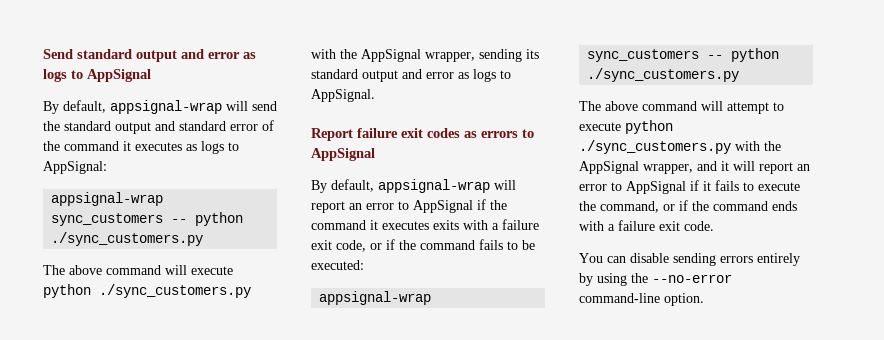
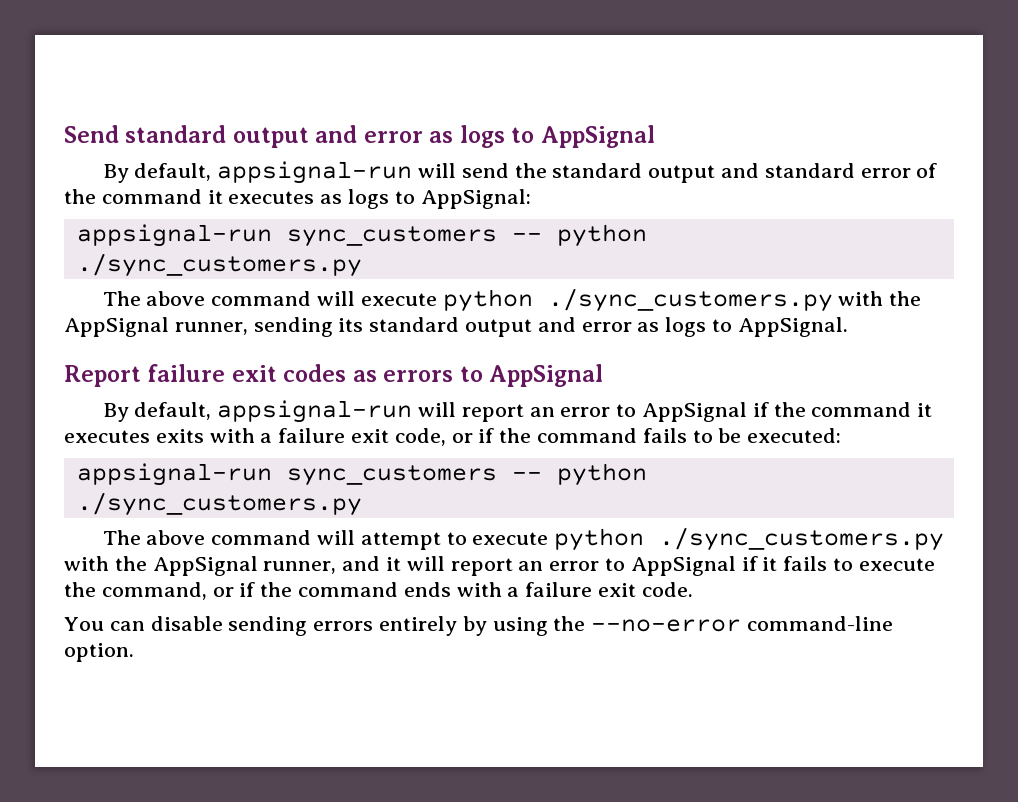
[110,100,222,114] appsignal-wrap -> [217,161,413,184] appsignal-run
[51,192,164,206] appsignal-wrap -> [76,224,272,247] appsignal-run
[425,52,475,62] wrapper, -> [174,322,248,335] runner,
[378,179,490,193] appsignal-wrap -> [217,400,413,423] appsignal-run
[319,291,432,305] appsignal-wrap -> [76,463,272,486] appsignal-run
[643,164,693,174] wrapper, -> [263,561,337,574] runner,

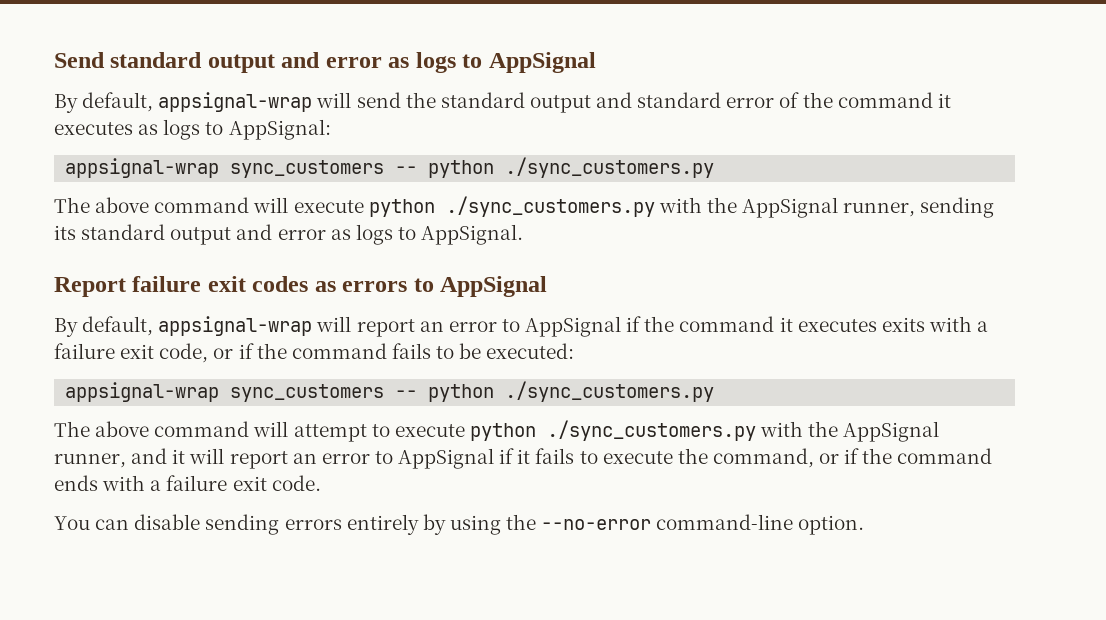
[217,161,413,184] appsignal-run -> [158,92,313,112] appsignal-wrap
[76,224,272,247] appsignal-run -> [65,158,220,178] appsignal-wrap
[217,400,413,423] appsignal-run -> [158,316,313,336] appsignal-wrap
[76,463,272,486] appsignal-run -> [65,382,220,402] appsignal-wrap

